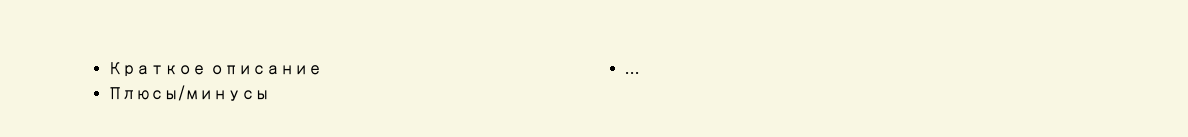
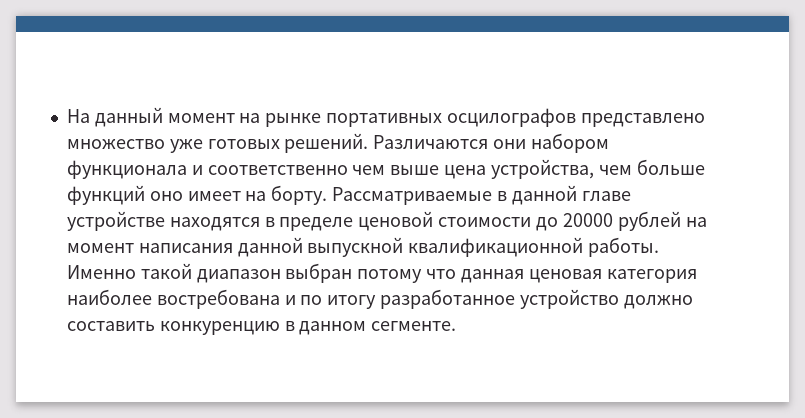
[107,62,323,77] [107,85,269,101] [624,72,640,74] Краткое описание // Плюсы/минусы // ... -> [66,107,705,127] [66,133,609,153] [66,159,705,179] [66,185,631,205] [66,211,707,231] [66,237,660,257] [66,263,697,283] [66,289,693,309] [66,321,457,335] На данный момент на рынке портативных осцилографов представлено множество уже готовых решений. Различаются они набором функционала и соответственно чем выше цена устройства, чем больше функций оно имеет на борту. Рассматриваемые в данной главе устройстве находятся в пределе ценовой стоимости до 20000 рублей на момент написания данной выпускной квалификационной работы. Именно такой диапазон выбран потому что данная ценовая категория наиболее востребована и по итогу разработанное устройство должно составить конкуренцию в данном сегменте.

